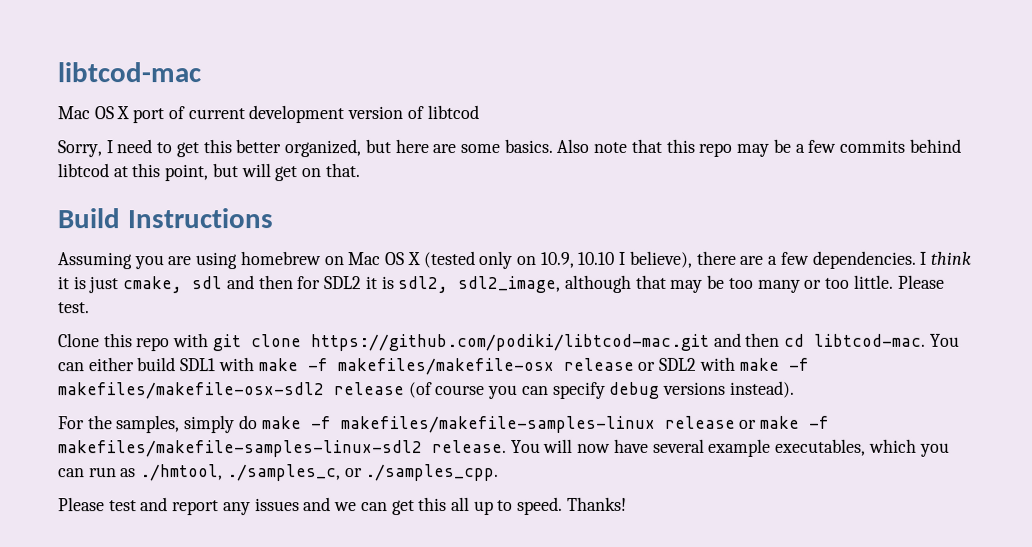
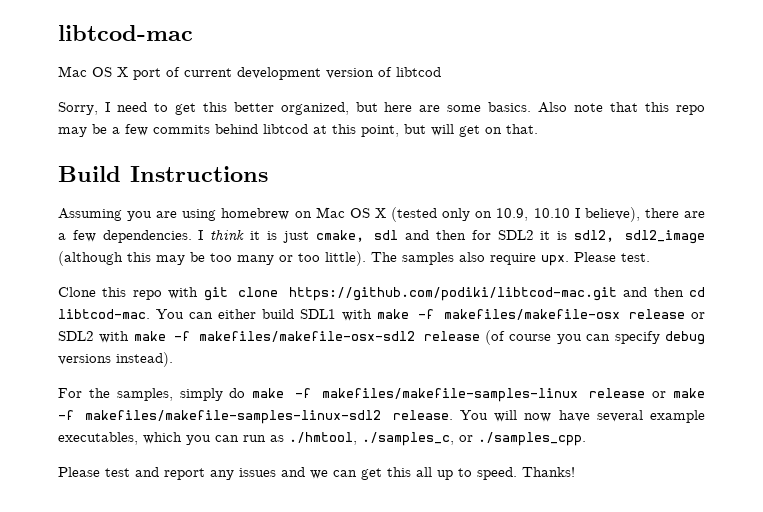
[458,274,667,294] sdl2_image, although that -> [624,230,705,244] [58,251,151,266] sdl2_image (although this
[853,274,894,289] little. -> [325,251,569,266] little). The samples also require upx.

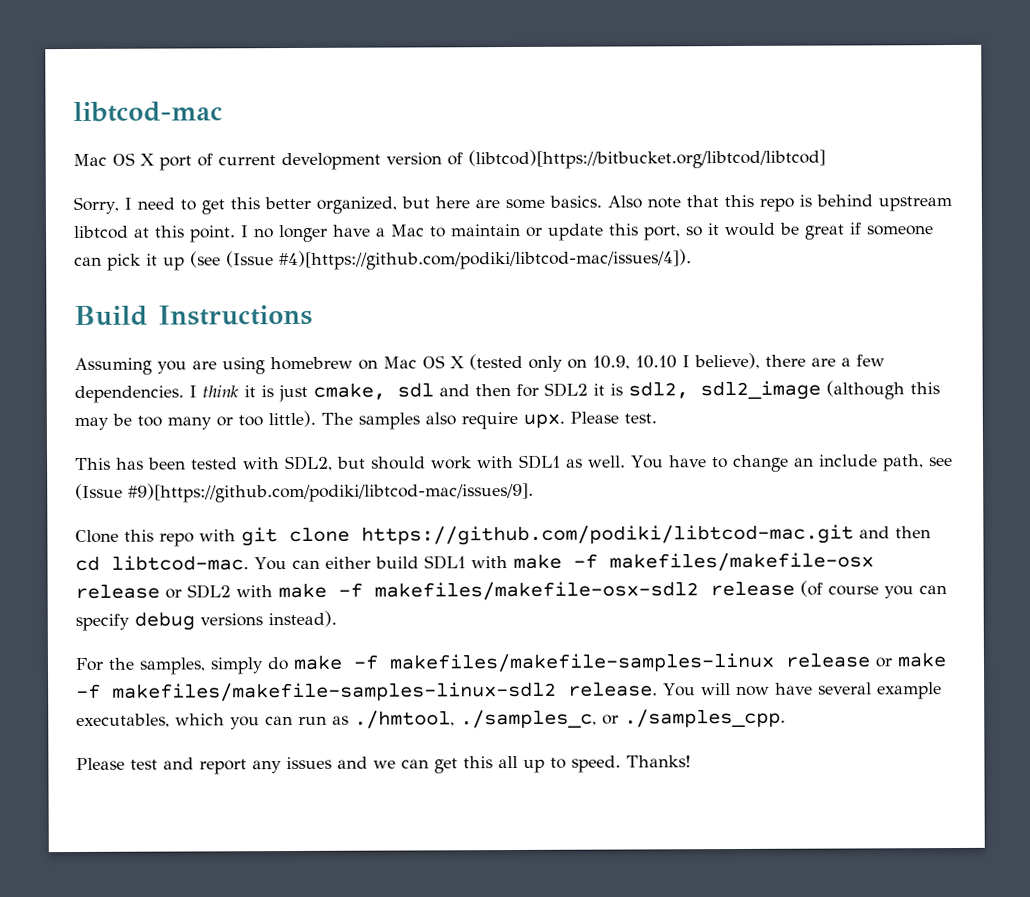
[396,67,441,77] libtcod -> [468,148,826,170] (libtcod)[https://bitbucket.org/libtcod/libtcod]
[58,124,538,137] may be a few commits behind libtcod at this point, but will get on that. -> [798,194,952,212] [73,222,934,243] [74,249,692,271] is behind upstream libtcod at this point. I no longer have a Mac to maintain or update this port, so it would be great if someone can pick it up (see (Issue #4)[https://github.com/podiki/libtcod-mac/issues/4]).
(650, 257) none -> [75,454,953,473] [75,481,534,503] // This has been tested with SDL2, but should work with SDL1 as well. You have to change an include path, see (Issue #9)[https://github.com/podiki/libtcod-mac/issues/9].

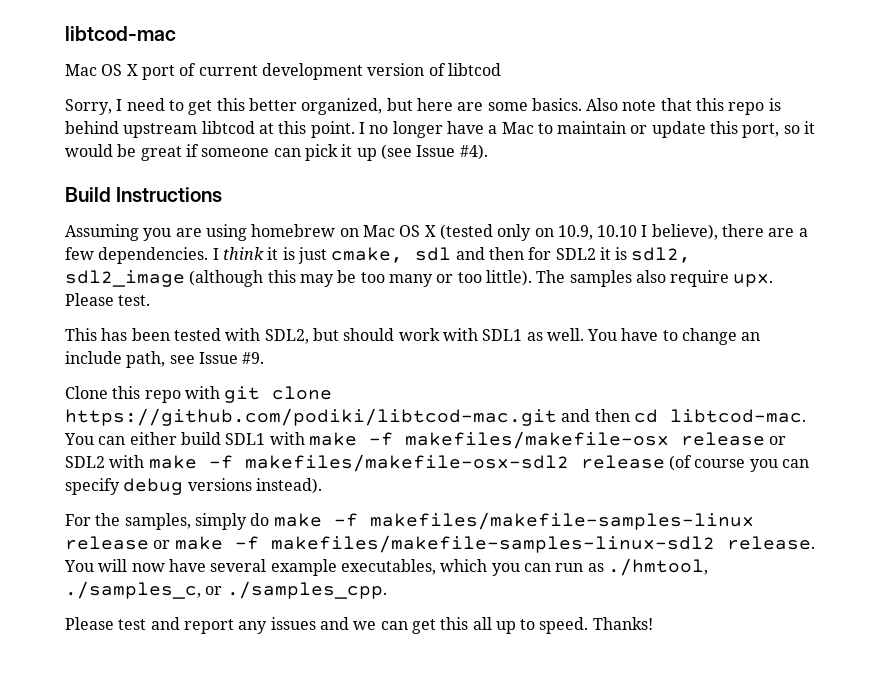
[468,148,826,170] (libtcod)[https://bitbucket.org/libtcod/libtcod] -> [447,63,501,76] libtcod
[226,249,692,271] (Issue #4)[https://github.com/podiki/libtcod-mac/issues/4]). -> [416,144,488,160] Issue #4).
[75,481,534,503] (Issue #9)[https://github.com/podiki/libtcod-mac/issues/9]. -> [198,352,265,364] Issue #9.

